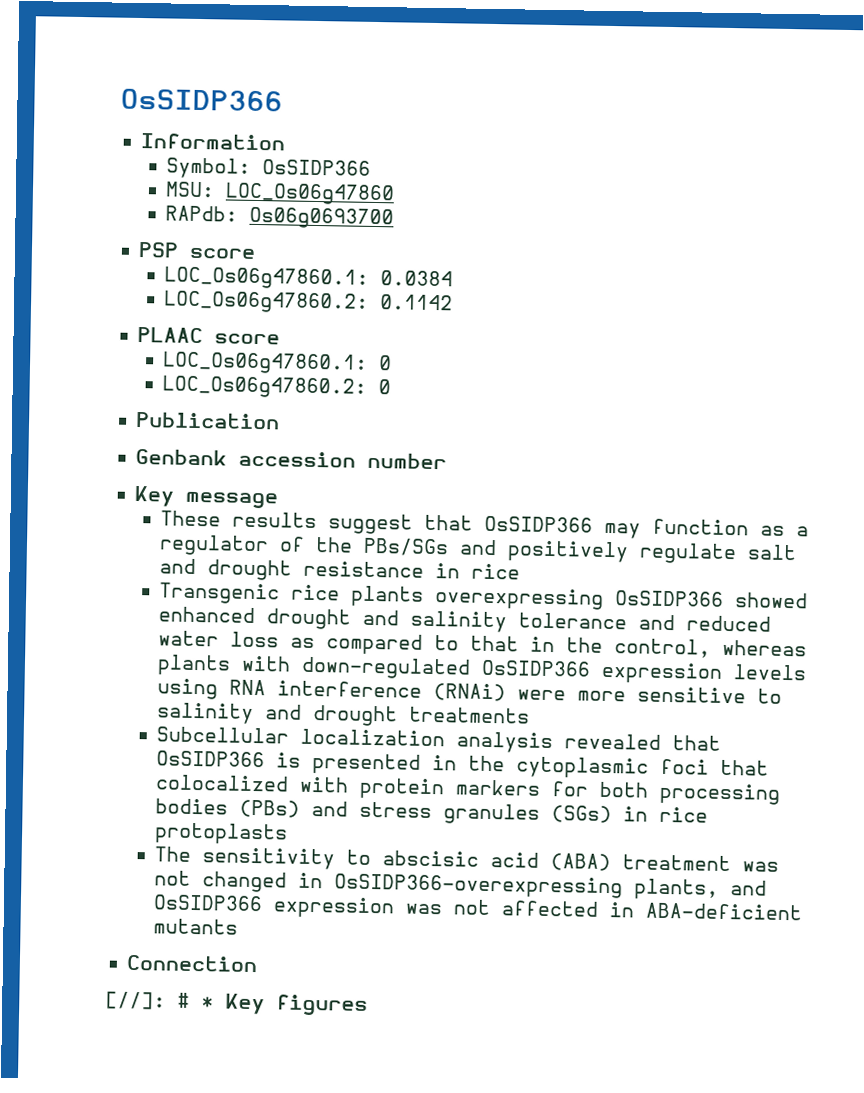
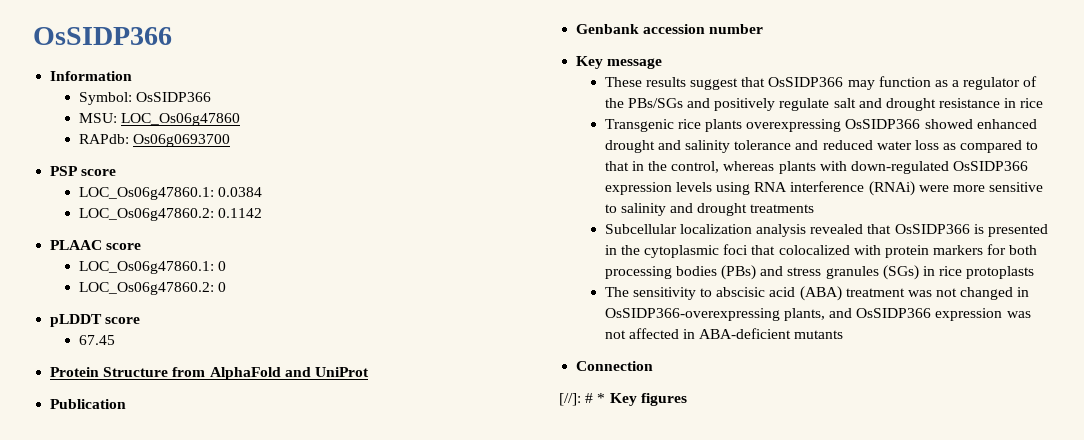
(392, 387) none -> [50,314,141,327] [78,335,115,345] [50,367,369,380] // pLDDT score // 67.45 // Protein Structure from AlphaFold and UniProt

